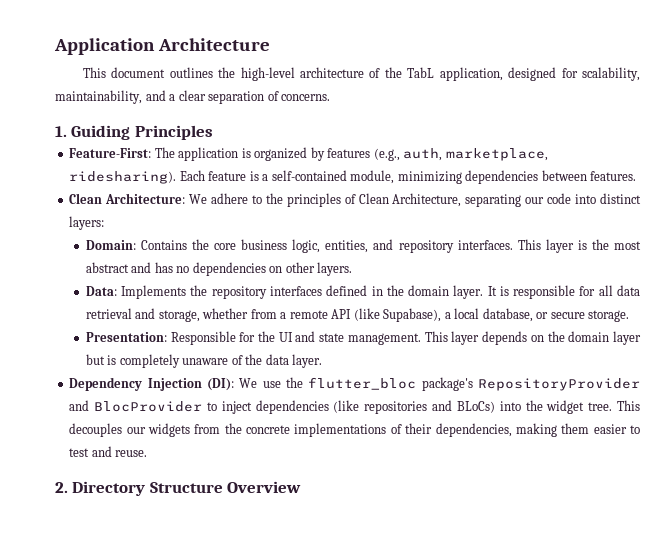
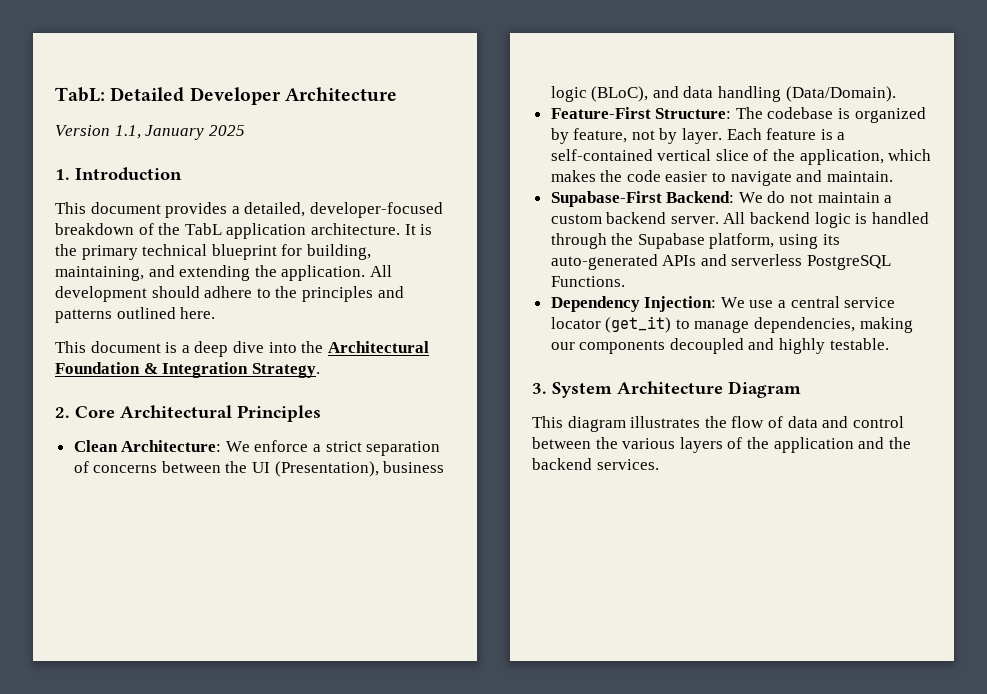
[54,38,270,55] [82,67,640,81] [55,90,331,104] [55,125,213,140] [69,147,548,161] [69,171,177,184] Application Architecture // This document outlines the high-level architecture of the TabL application, designed for scalability, maintainability, and a clear separation of concerns. // 1. Guiding Principles // Feature-First: The application is organized by features (e.g., auth, marketplace, ridesharing). -> [55,87,397,105] [55,125,245,140] [55,167,182,181] [55,202,443,218] [55,223,433,239] [55,244,371,260] [55,265,392,281] [55,286,404,302] [55,307,216,323] [55,341,429,357] [55,362,320,378] [55,405,321,422] [73,440,441,456] [73,461,445,477] [550,86,896,102] [550,107,926,123] [550,128,723,144] TabL: Detailed Developer Architecture // Version 1.1, January 2025 // 1. Introduction // This document provides a detailed, developer-focused breakdown of the TabL application architecture. It is the primary technical blueprint for building, maintaining, and extending the application. All development should adhere to the principles and patterns outlined here. // This document is a deep dive into the Architectural Foundation & Integration Strategy. // 2. Core Architectural Principles // Clean Architecture: We enforce a strict separation of concerns between the UI (Presentation), business logic (BLoC), and data handling (Data/Domain). // Feature-First Structure: The codebase is organized by feature, not by layer.
[350,170,637,184] [69,193,641,207] [69,216,105,230] [85,239,641,253] [85,262,353,276] [85,285,641,299] [85,308,630,322] [85,331,641,345] [85,354,323,368] [69,377,640,391] [69,400,640,414] [69,423,640,437] [69,446,148,457] [55,481,302,496] module, minimizing dependencies between features. // Clean Architecture: We adhere to the principles of Clean Architecture, separating our code into distinct layers: // Domain: Contains the core business logic, entities, and repository interfaces. This layer is the most abstract and has no dependencies on other layers. // Data: Implements the repository interfaces defined in the domain layer. It is responsible for all data retrieval and storage, whether from a remote API (like Supabase), a local database, or secure storage. // Presentation: Responsible for the UI and state management. This layer depends on the domain layer but is completely unaware of the data layer. // Dependency Injection (DI): We use the flutter_bloc package's RepositoryProvider and BlocProvider to inject dependencies (like repositories and BLoCs) into the widget tree. This decouples our widgets from the concrete implementations of their dependencies, making them easier to test and reuse. // 2. Directory Structure Overview -> [657,149,932,165] [550,170,893,186] [550,191,893,207] [550,212,929,228] [550,233,840,249] [550,254,892,270] [550,276,625,287] [550,296,896,312] [550,316,913,333] [550,338,889,354] [532,381,801,398] [532,416,904,432] [532,437,911,453] [532,458,659,470] vertical slice of the application, which makes the code easier to navigate and maintain. // Supabase-First Backend: We do not maintain a custom backend server. All backend logic is handled through the Supabase platform, using its auto-generated APIs and serverless PostgreSQL Functions. // Dependency Injection: We use a central service locator (get_it) to manage dependencies, making our components decoupled and highly testable. // 3. System Architecture Diagram // This diagram illustrates the flow of data and control between the various layers of the application and the backend services.

